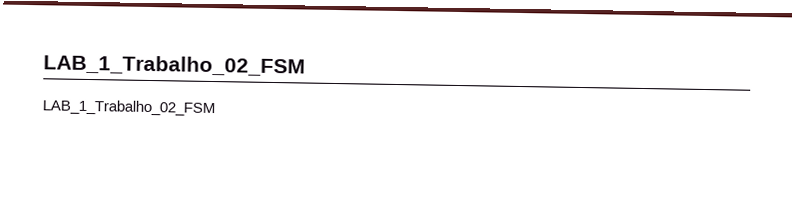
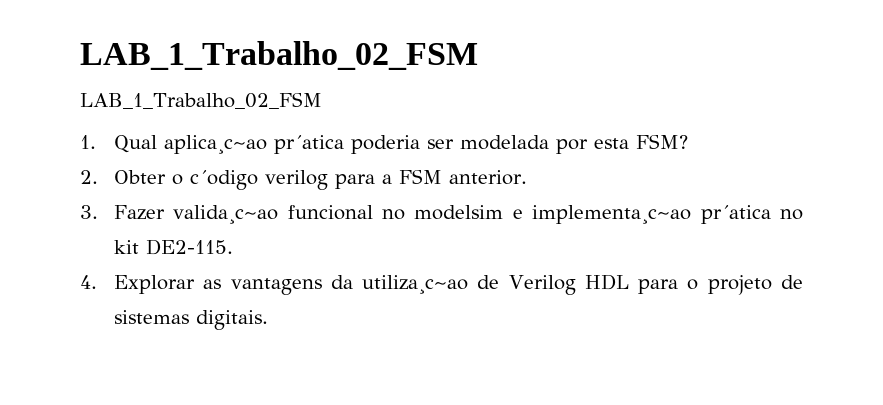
(216, 108) none -> [80,134,688,154] [80,169,527,190] [80,205,803,224] [113,239,233,255] [80,274,804,295] [113,310,268,330] // 1. Qual aplica¸c~ao pr´atica poderia ser modelada por esta FSM? // 2. Obter o c´odigo verilog para a FSM anterior. // 3. Fazer valida¸c~ao funcional no modelsim e implementa¸c~ao pr´atica no kit DE2-115. // 4. Explorar as vantagens da utiliza¸c~ao de Verilog HDL para o projeto de sistemas digitais.

